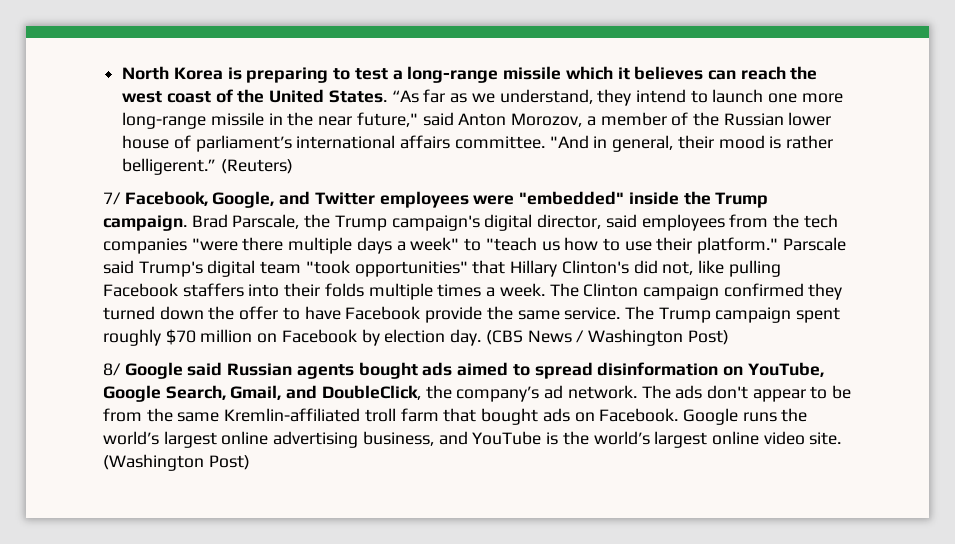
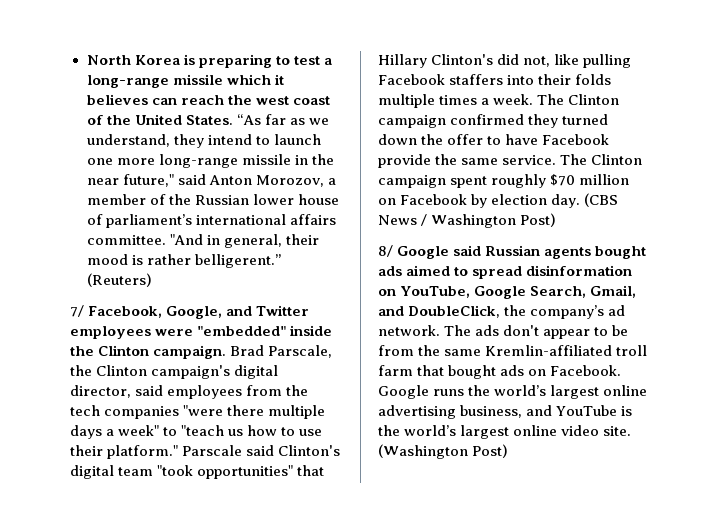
[715,192,769,208] Trump -> [98,345,150,356] Clinton
[334,215,387,231] Trump -> [96,365,148,376] Clinton
[138,261,203,277] Trump's -> [278,445,341,456] Clinton's
[658,307,711,323] Trump -> [591,154,643,165] Clinton

